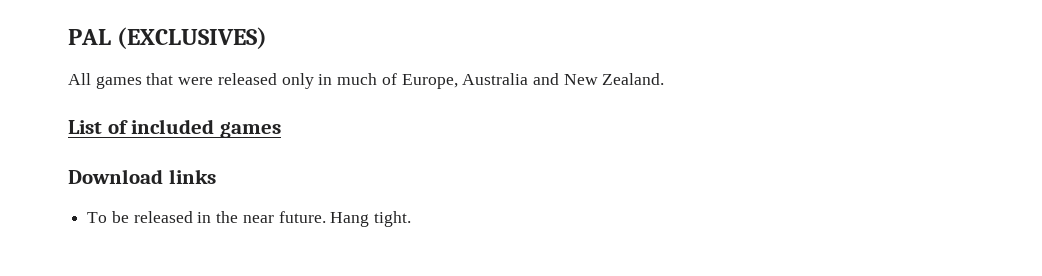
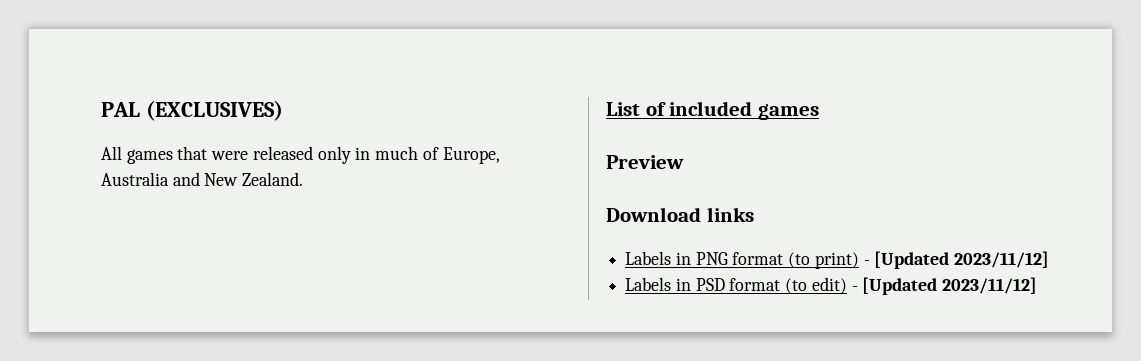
(282, 130) none -> [606,155,684,169] // Preview
[87,211,412,227] To be released in the near future. Hang tight. -> [625,251,1050,269] [625,277,1038,295] Labels in PNG format (to print) - [Updated 2023/11/12] // Labels in PSD format (to edit) - [Updated 2023/11/12]

